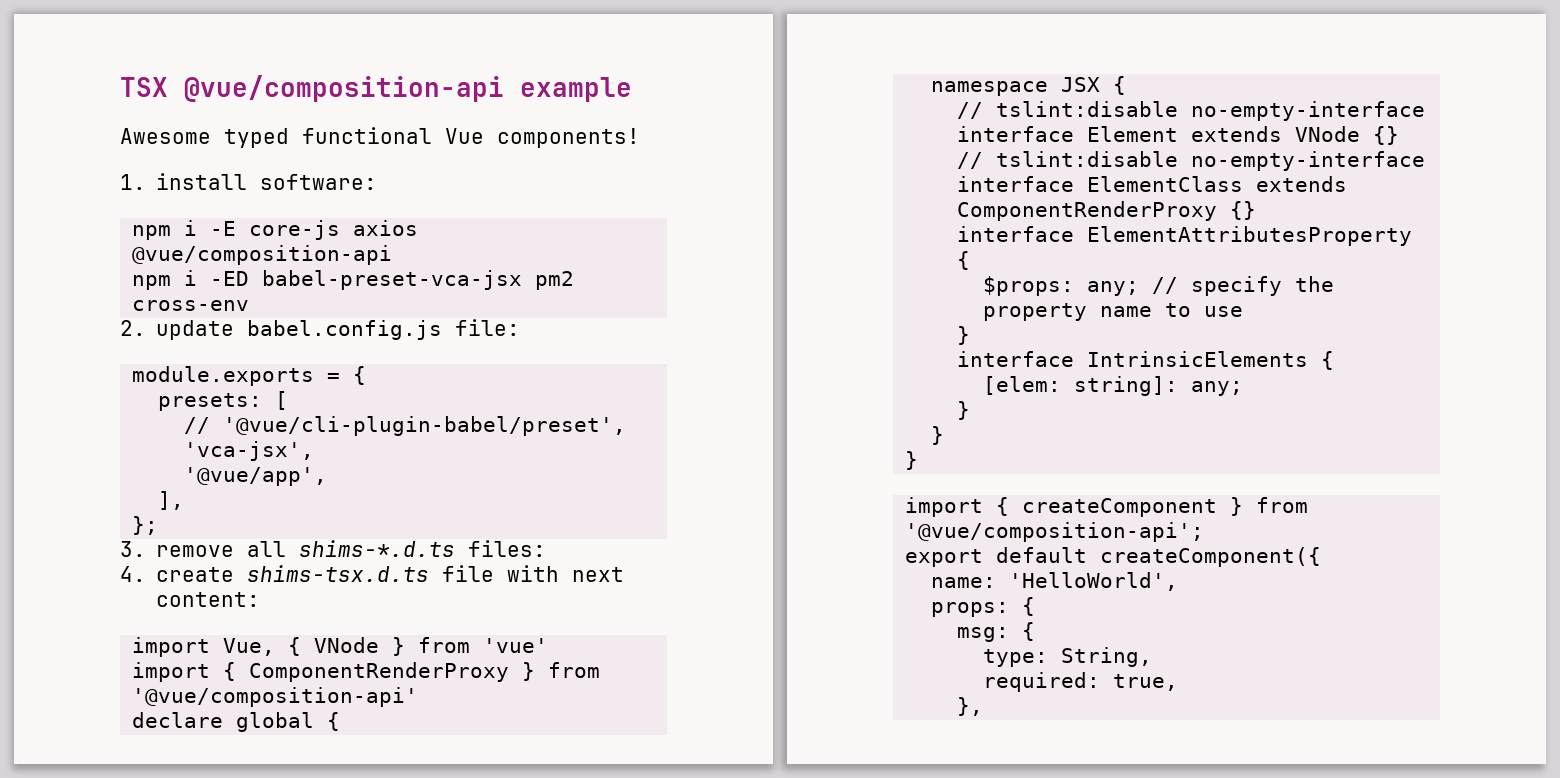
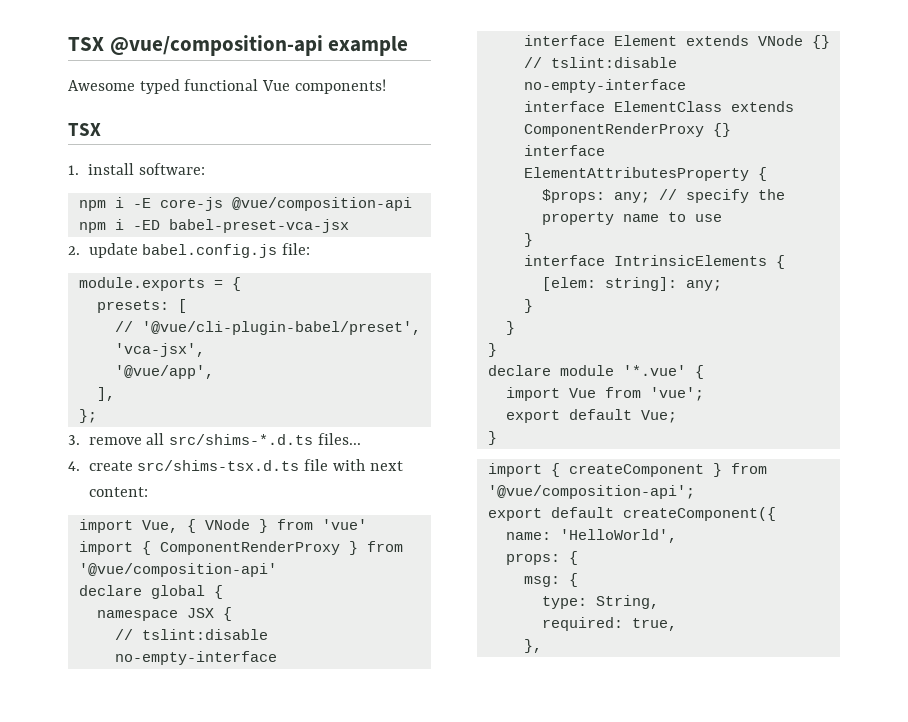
(640, 138) none -> [68,123,101,136] // TSX
[353,220,419,236] axios -> (223, 204) none
[535,271,575,290] [132,300,250,311] pm2 cross-env -> (349, 226) none
[299,540,547,557] shims-*.d.ts files: -> [169,433,361,445] src/shims-*.d.ts files...
[247,565,430,582] shims-tsx.d.ts -> [137,460,300,471] src/shims-tsx.d.ts
(919, 460) none -> [487,365,704,379] [505,387,704,401] [505,409,677,423] [487,431,497,445] // declare module '*.vue' { // import Vue from 'vue'; // export default Vue; // }

